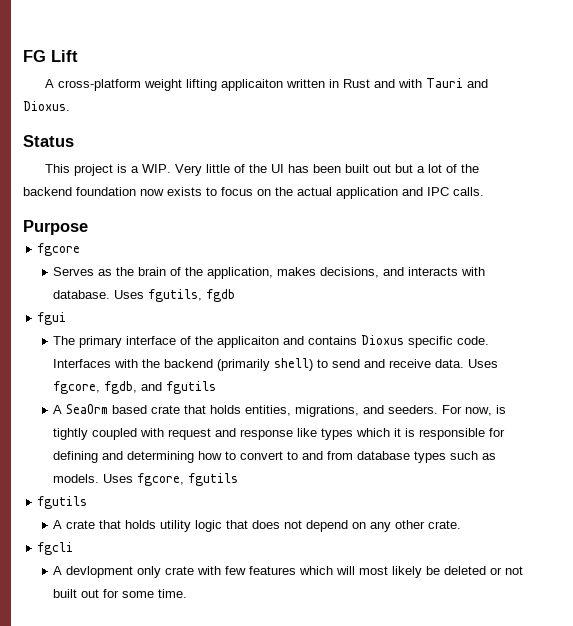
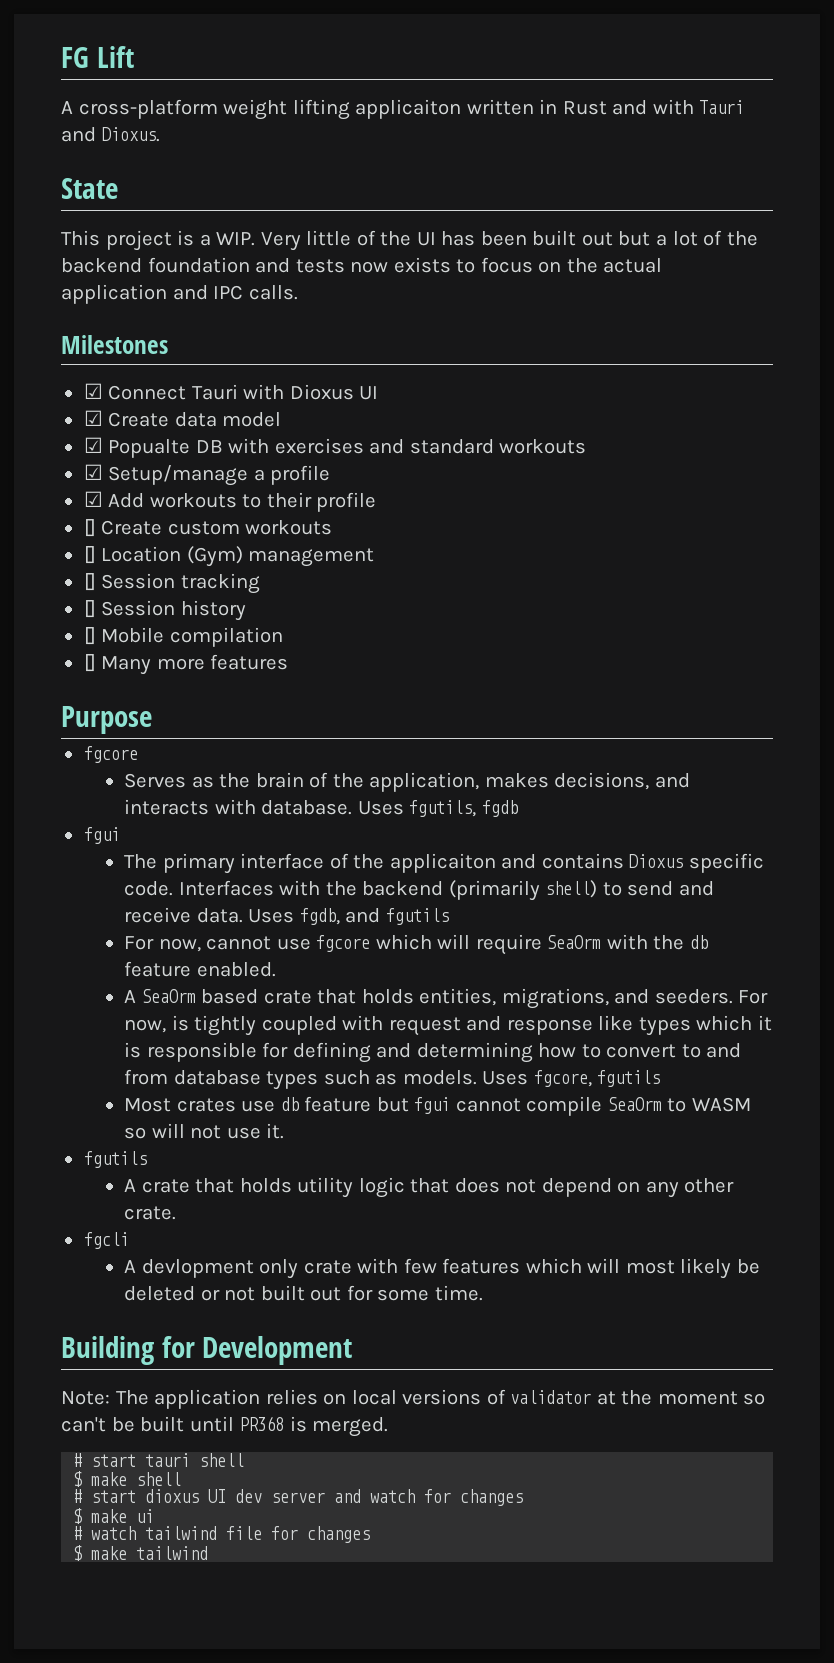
[23,135,74,147] Status -> [61,178,118,199] State
(136, 191) none -> [255,258,345,273] and tests
(484, 191) none -> [61,335,168,354] [83,383,379,400] [83,410,282,427] [83,437,587,458] [83,464,331,486] [83,491,377,512] [83,519,333,537] [83,546,375,567] [83,573,260,594] [83,600,246,621] [83,627,283,647] [83,654,289,675] // Milestones // ☑ Connect Tauri with Dioxus UI // ☑ Create data model // ☑ Popualte DB with exercises and standard workouts // ☑ Setup/manage a profile // ☑ Add workouts to their profile // [] Create custom workouts // [] Location (Gym) management // [] Session tracking // [] Session history // [] Mobile compilation // [] Many more features
[53,381,101,394] fgcore, -> (295, 916) none
(217, 387) none -> [124,934,708,955] [124,961,276,977] // For now, cannot use fgcore which will require SeaOrm with the db feature enabled.
(239, 479) none -> [124,1096,751,1116] [124,1123,285,1139] // Most crates use db feature but fgui cannot compile SeaOrm to WASM so will not use it.
(188, 593) none -> [61,1336,353,1365] [61,1389,766,1409] [61,1416,389,1437] [73,1453,245,1467] [73,1471,182,1487] [73,1489,524,1506] [73,1508,155,1524] [73,1526,371,1543] [73,1545,209,1561] // Building for Development // Note: The application relies on local versions of validator at the moment so can't be built until PR368 is merged. // # start tauri shell // $ make shell // # start dioxus UI dev server and watch for changes // $ make ui // # watch tailwind file for changes // $ make tailwind

